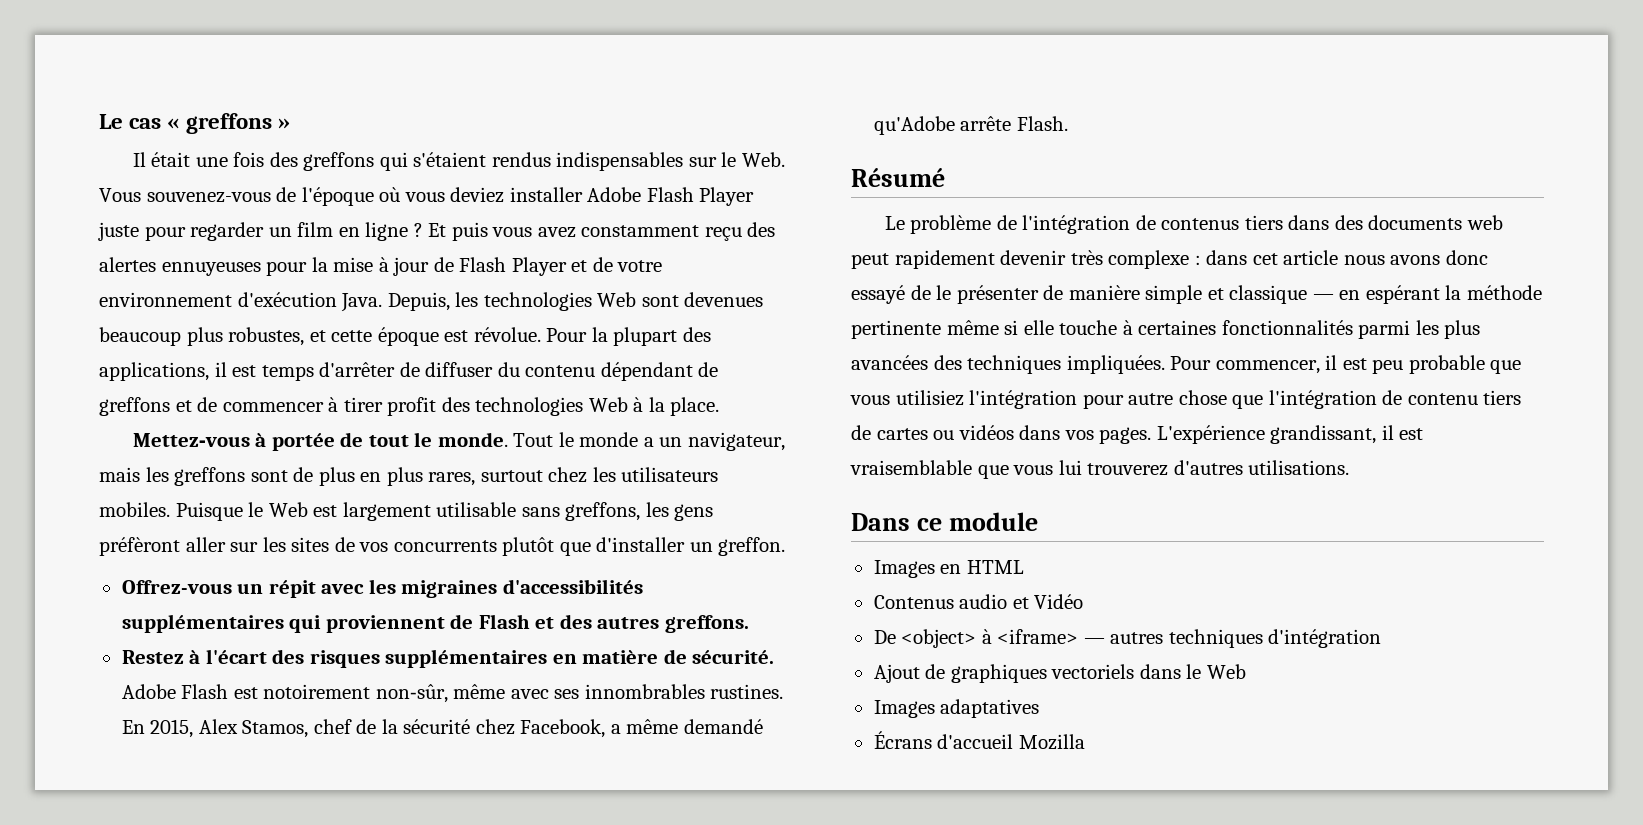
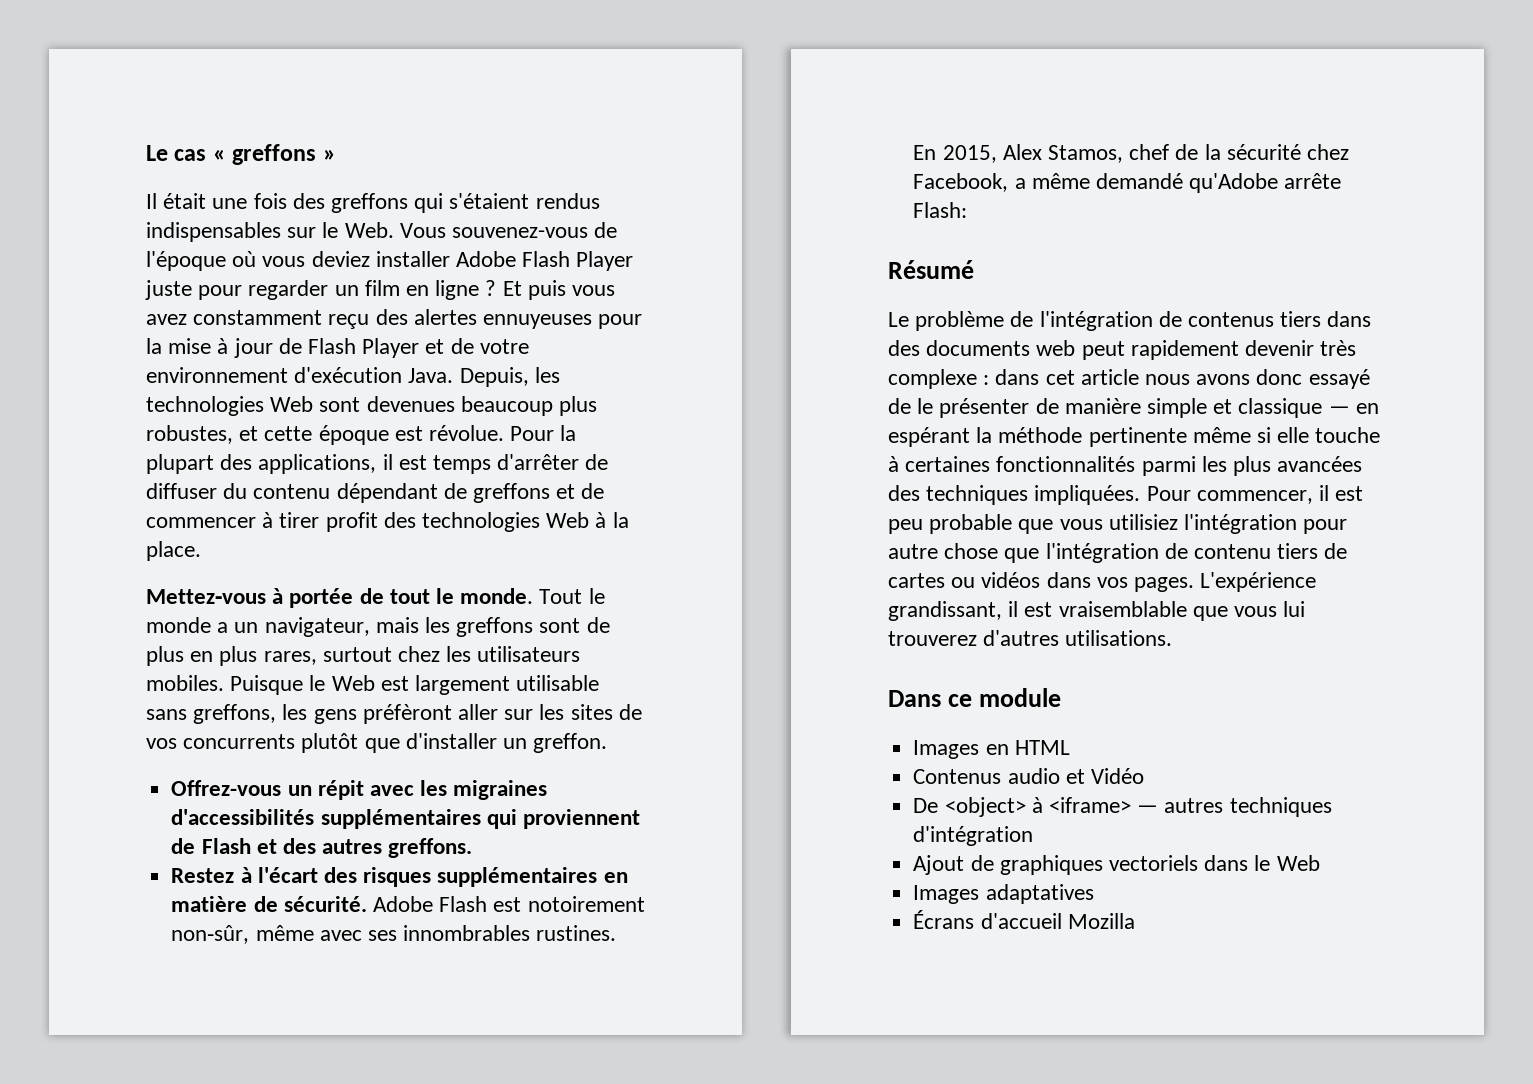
[1016,116,1068,131] Flash. -> [913,202,968,218] Flash:

